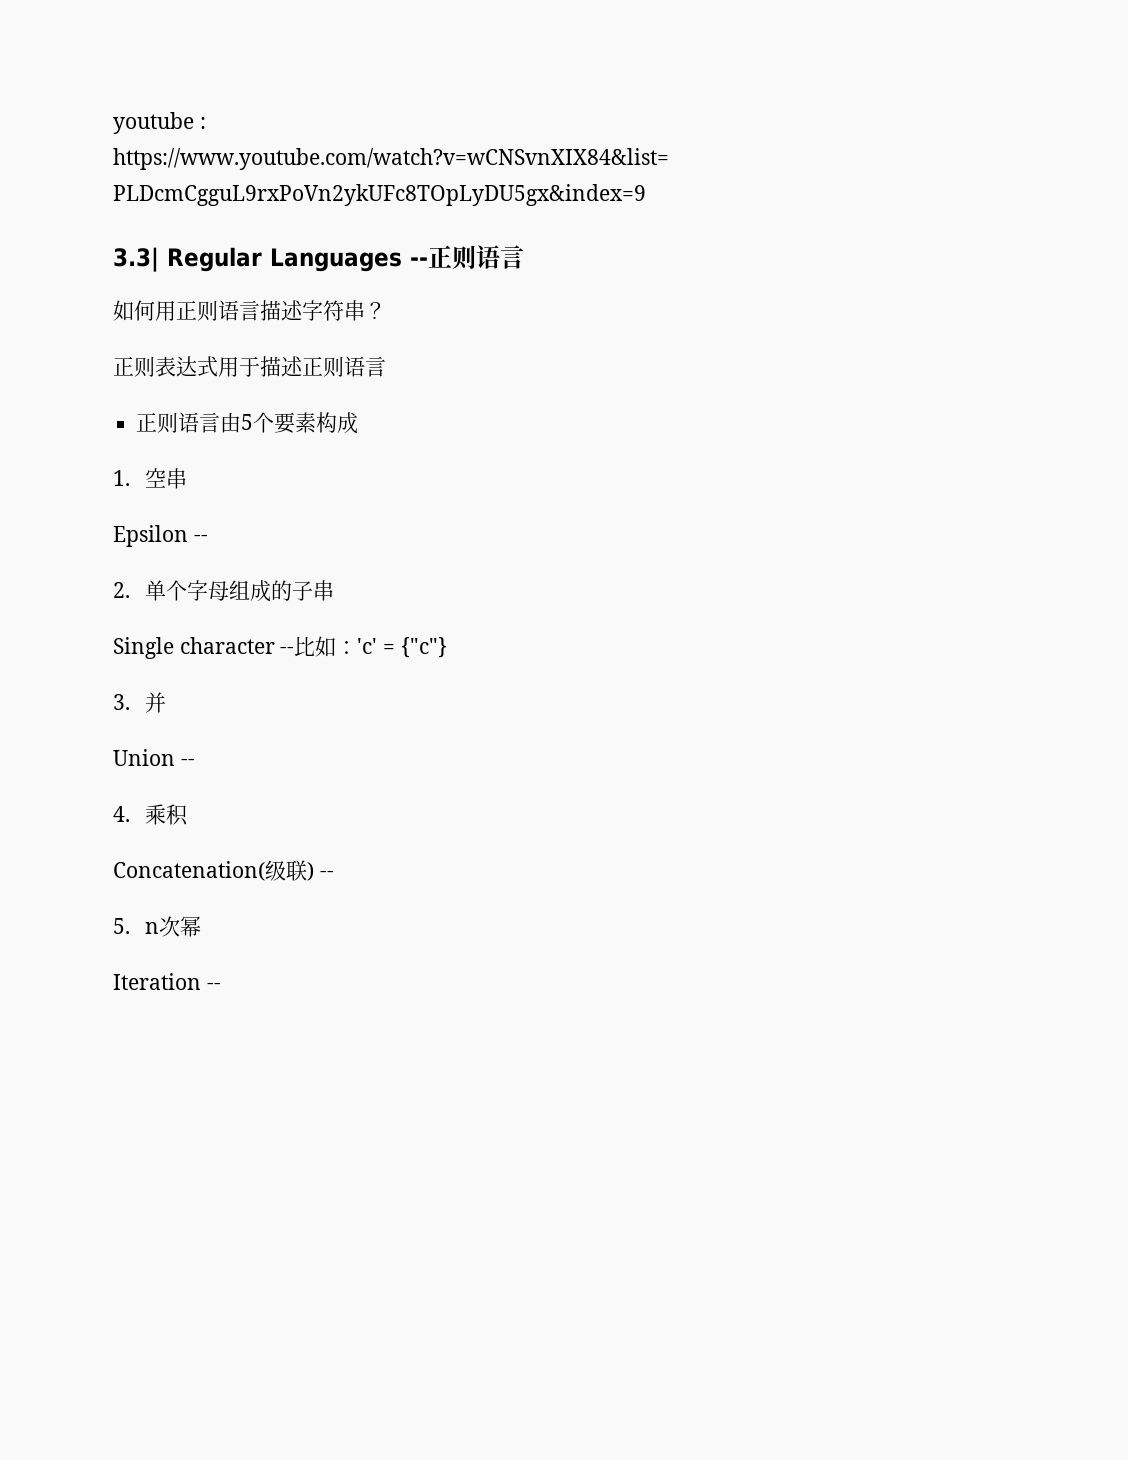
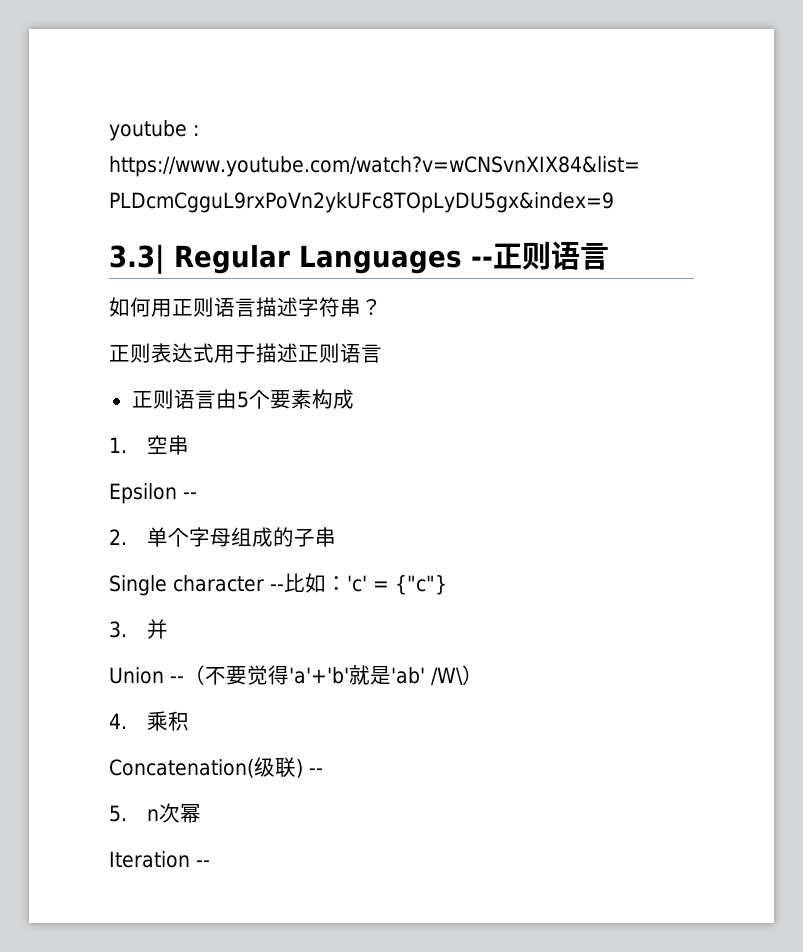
(195, 762) none -> [184,665,483,685] （不要觉得'a'+'b'就是'ab' /W\）

